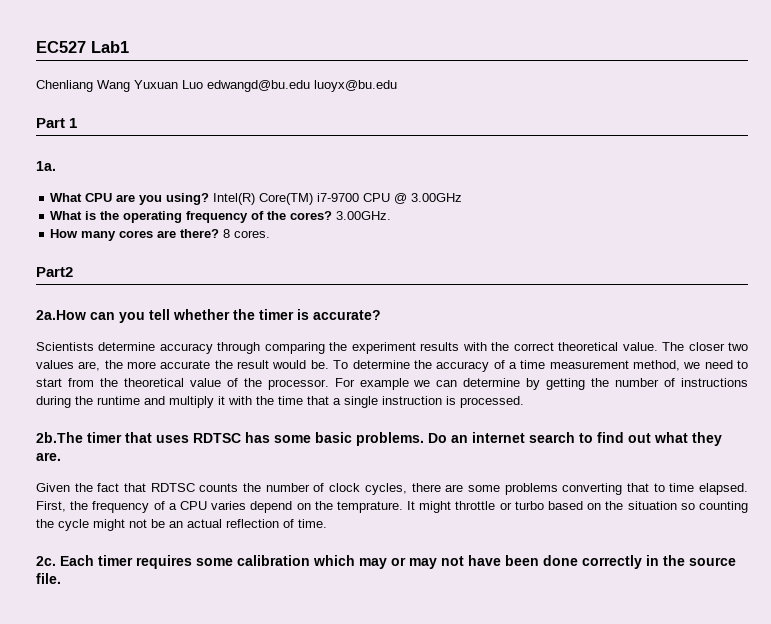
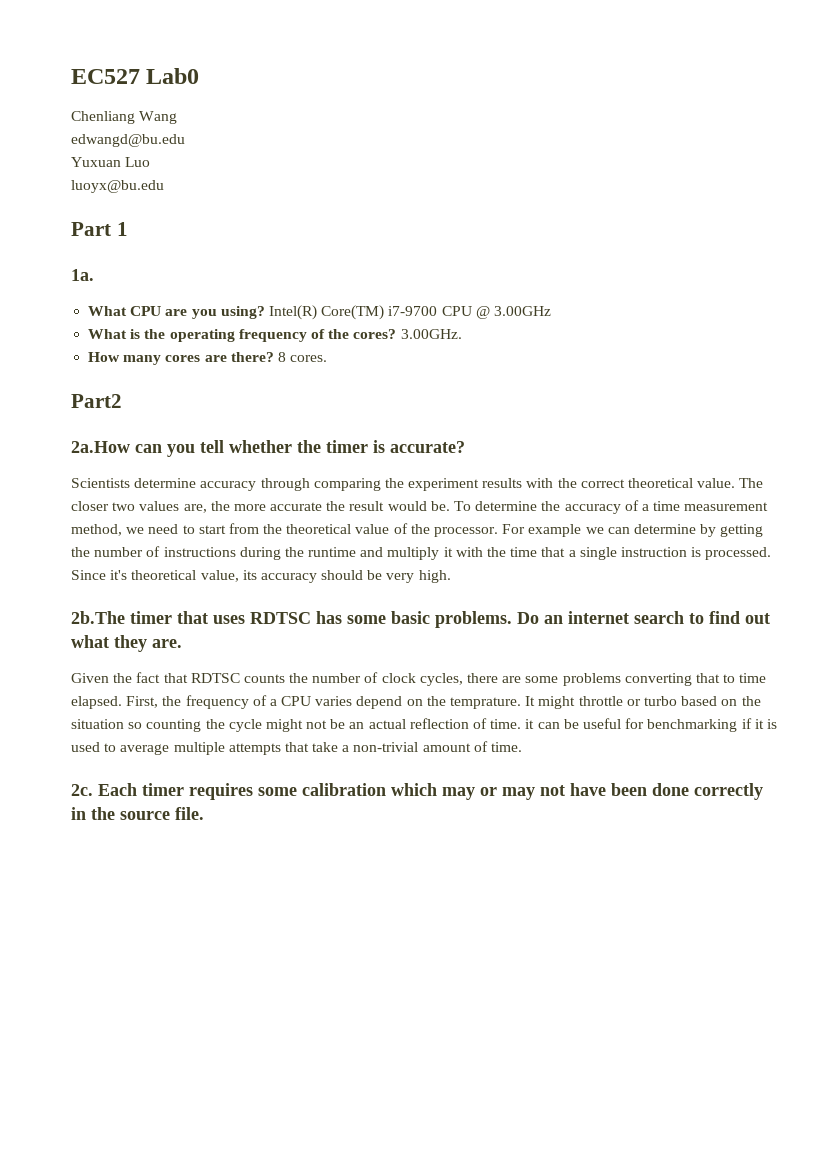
[91,41,129,53] Lab1 -> [146,68,200,84] Lab0
(130, 86) none -> [71,134,185,147] // edwangd@bu.edu //
[207,80,310,92] edwangd@bu.edu -> (151, 162) //
(524, 402) none -> [71,570,451,583] Since it's theoretical value, its accuracy should be very high.
(327, 523) none -> [525,718,777,732] [71,741,523,755] it can be useful for benchmarking if it is used to average multiple attempts that take a non-trivial amount of time.

